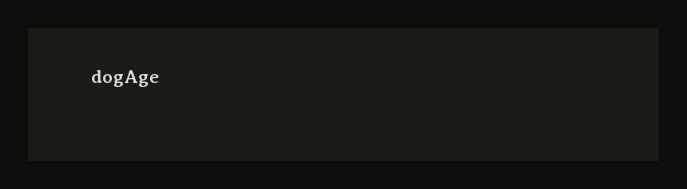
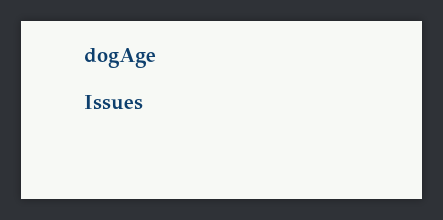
(159, 78) none -> [84,95,143,110] // Issues

